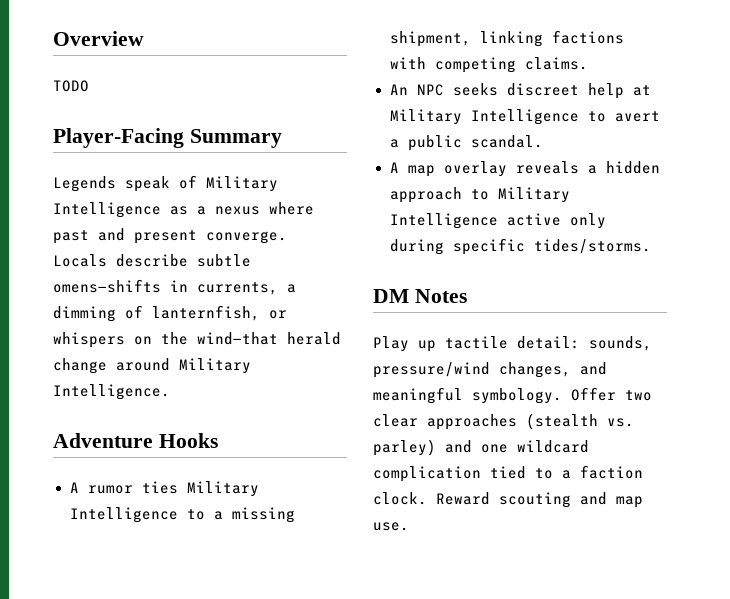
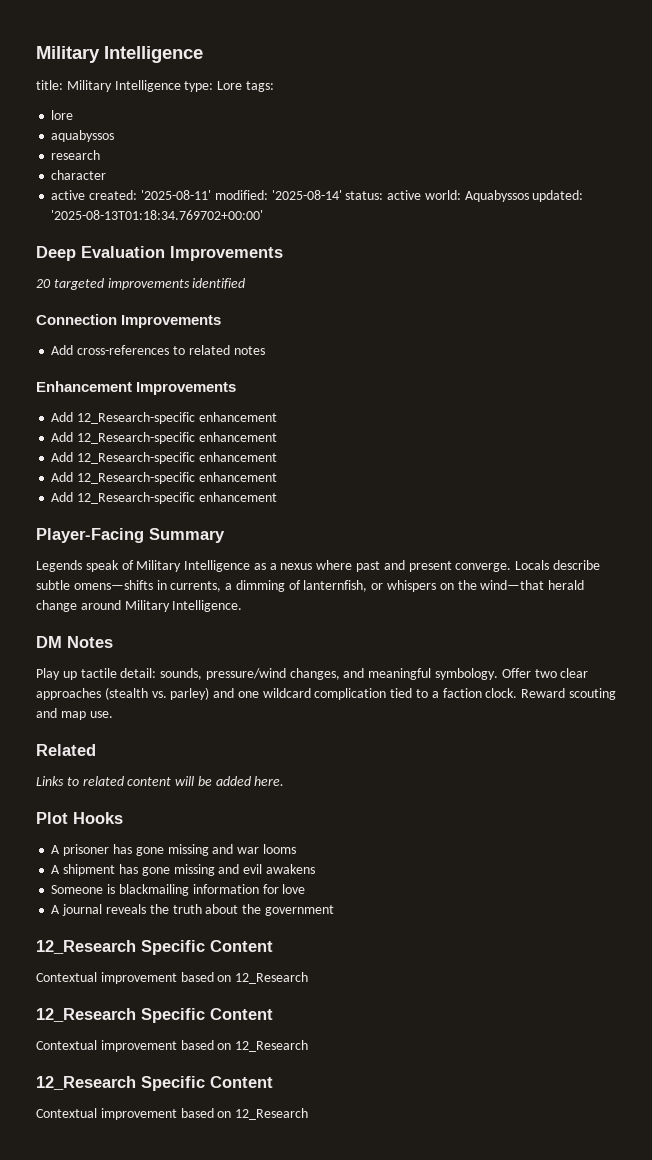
[53,31,144,46] [53,80,89,92] Overview // TODO -> [36,46,203,63] [36,80,274,92] [51,110,74,120] [51,130,115,142] [51,150,101,160] [51,170,107,180] [51,190,584,202] [51,210,264,220] [36,246,283,261] [36,278,246,290] [36,314,222,328] [51,345,265,355] [36,381,237,395] [51,412,277,424] [51,432,277,444] [51,452,277,464] [51,472,277,484] [51,492,277,504] Military Intelligence // title: Military Intelligence type: Lore tags: // lore // aquabyssos // research // character // active created: '2025-08-11' modified: '2025-08-14' status: active world: Aquabyssos updated: '2025-08-13T01:18:34.769702+00:00' // Deep Evaluation Improvements // 20 targeted improvements identified // Connection Improvements // Add cross-references to related notes // Enhancement Improvements // Add 12_Research-specific enhancement // Add 12_Research-specific enhancement // Add 12_Research-specific enhancement // Add 12_Research-specific enhancement // Add 12_Research-specific enhancement
[53,433,218,448] [69,481,259,497] [69,507,295,523] [389,30,624,47] [389,57,588,73] [389,83,651,99] [389,109,660,125] [389,135,543,151] [389,161,660,177] [389,187,570,203] [389,213,606,229] [389,238,651,255] // Adventure Hooks // A rumor ties Military Intelligence to a missing shipment, linking factions with competing claims. // An NPC seeks discreet help at Military Intelligence to avert a public scandal. // A map overlay reveals a hidden approach to Military Intelligence active only during specific tides/storms. -> (243, 606) none
(409, 526) none -> [36,744,96,756] [36,776,285,786] [36,812,123,824] [51,844,296,856] [51,864,315,876] [51,884,306,896] [51,904,334,916] [36,940,273,955] [36,972,309,984] [36,1008,273,1023] [36,1040,309,1052] [36,1076,273,1091] [36,1108,309,1120] // Related // Links to related content will be added here. // Plot Hooks // A prisoner has gone missing and war looms // A shipment has gone missing and evil awakens // Someone is blackmailing information for love // A journal reveals the truth about the government // 12_Research Specific Content // Contextual improvement based on 12_Research // 12_Research Specific Content // Contextual improvement based on 12_Research // 12_Research Specific Content // Contextual improvement based on 12_Research

